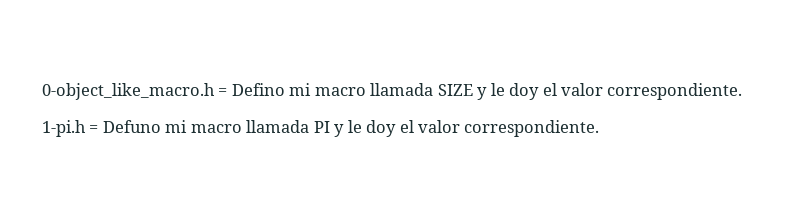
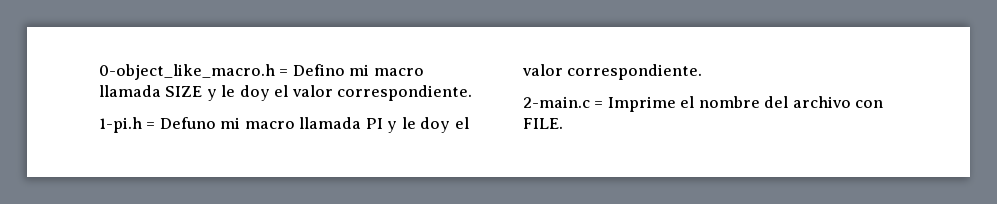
(600, 128) none -> [523,96,884,112] [523,118,563,129] // 2-main.c = Imprime el nombre del archivo con FILE.

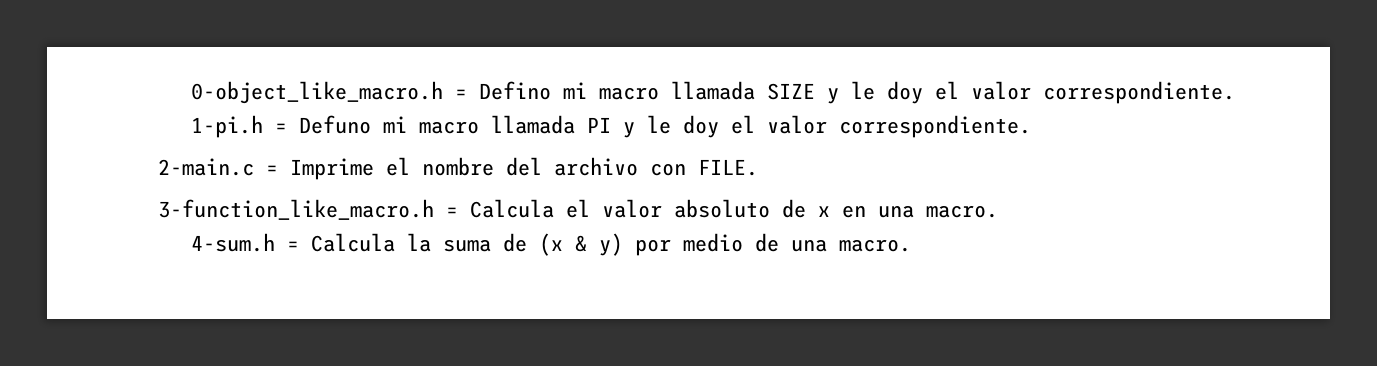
(563, 123) none -> [158,199,998,220] [190,233,911,256] // 3-function_like_macro.h = Calcula el valor absoluto de x en una macro. // 4-sum.h = Calcula la suma de (x & y) por medio de una macro.

